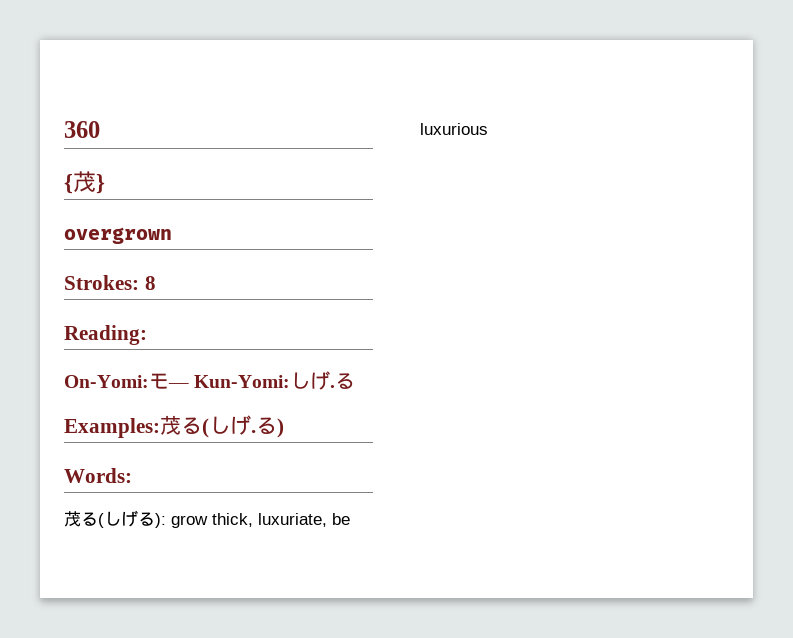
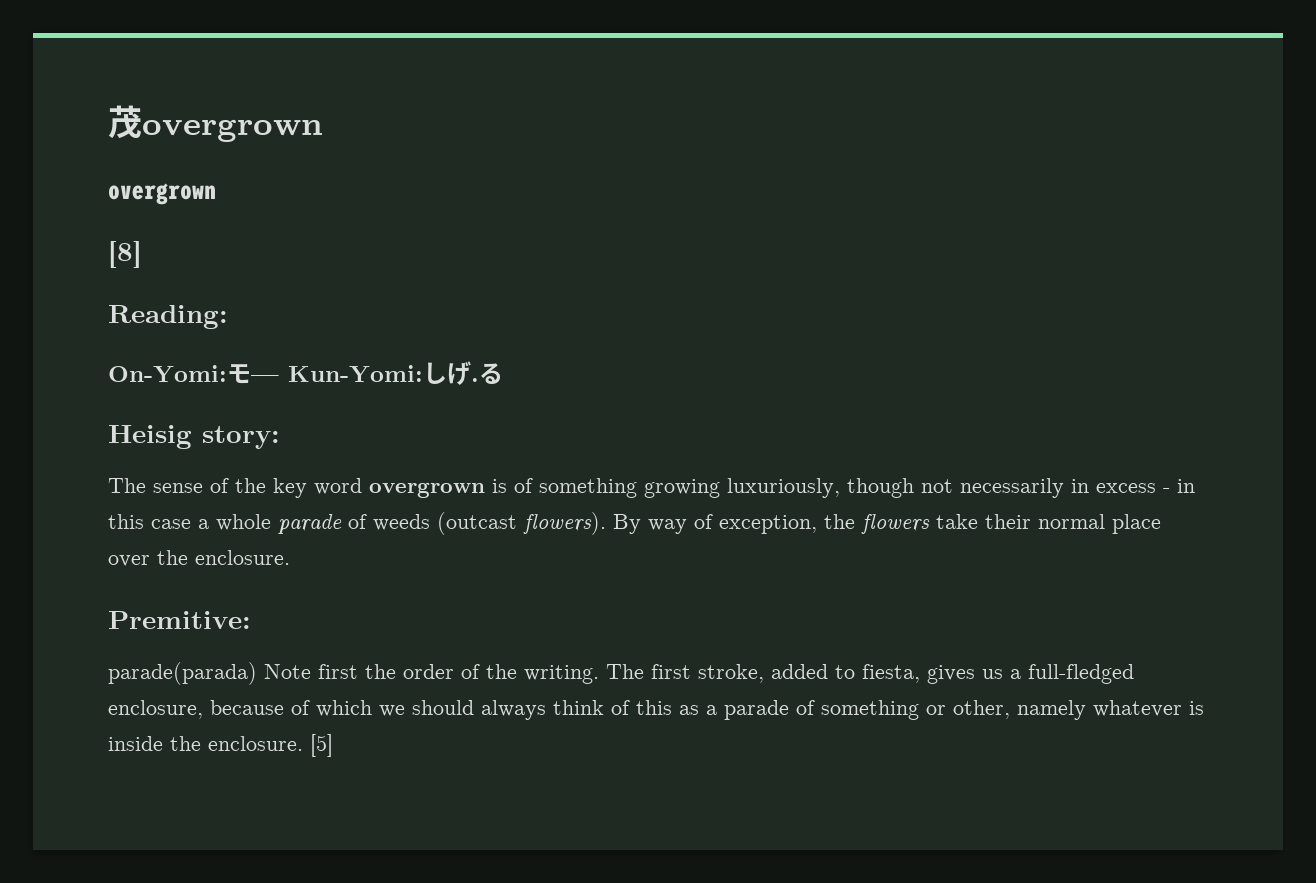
[64,121,100,138] [64,171,105,194] [64,227,172,244] [64,275,156,290] 360 // {茂} // overgrown // Strokes: 8 -> [108,105,323,142] [108,183,216,205] [108,241,142,268] 茂overgrown // overgrown // [8]
[64,415,284,438] [64,468,132,483] [64,510,350,528] [420,123,488,135] Examples:茂る(しげ.る) // Words: // 茂る(しげる): grow thick, luxuriate, be luxurious -> [108,425,280,449] [108,478,1195,498] [108,512,1161,535] [108,550,290,567] [108,611,251,629] [108,662,1134,685] [108,700,1204,720] [108,734,333,757] Heisig story: // The sense of the key word overgrown is of something growing luxuriously, though not necessarily in excess - in this case a whole parade of weeds (outcast flowers). By way of exception, the flowers take their normal place over the enclosure. // Premitive: // parade(parada) Note first the order of the writing. The first stroke, added to fiesta, gives us a full-fledged enclosure, because of which we should always think of this as a parade of something or other, namely whatever is inside the enclosure. [5]

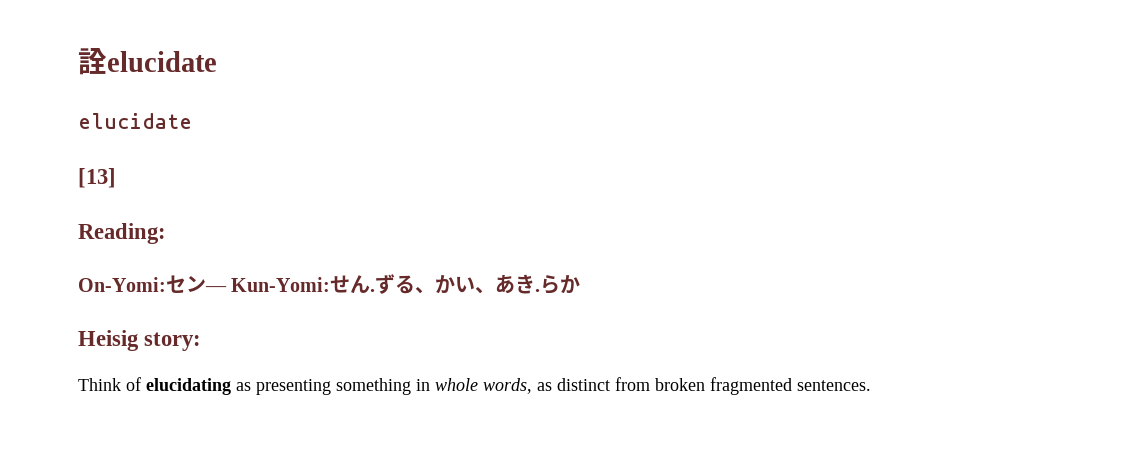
[108,105,323,142] [108,183,216,205] [108,241,142,268] 茂overgrown // overgrown // [8] -> [78,48,217,75] [78,113,192,129] [78,168,116,188] 詮elucidate // elucidate // [13]
[227,364,251,384] モ -> [166,275,206,293] セン
[423,361,503,385] [108,425,280,449] [108,478,1195,498] [108,512,1161,535] [108,550,290,567] [108,611,251,629] [108,662,1134,685] [108,700,1204,720] [108,734,333,757] しげ.る // Heisig story: // The sense of the key word overgrown is of something growing luxuriously, though not necessarily in excess - in this case a whole parade of weeds (outcast flowers). By way of exception, the flowers take their normal place over the enclosure. // Premitive: // parade(parada) Note first the order of the writing. The first stroke, added to fiesta, gives us a full-fledged enclosure, because of which we should always think of this as a parade of something or other, namely whatever is inside the enclosure. [5] -> [330,274,581,294] [78,330,202,351] [78,377,871,395] せん.ずる、かい、あき.らか // Heisig story: // Think of elucidating as presenting something in whole words, as distinct from broken fragmented sentences.

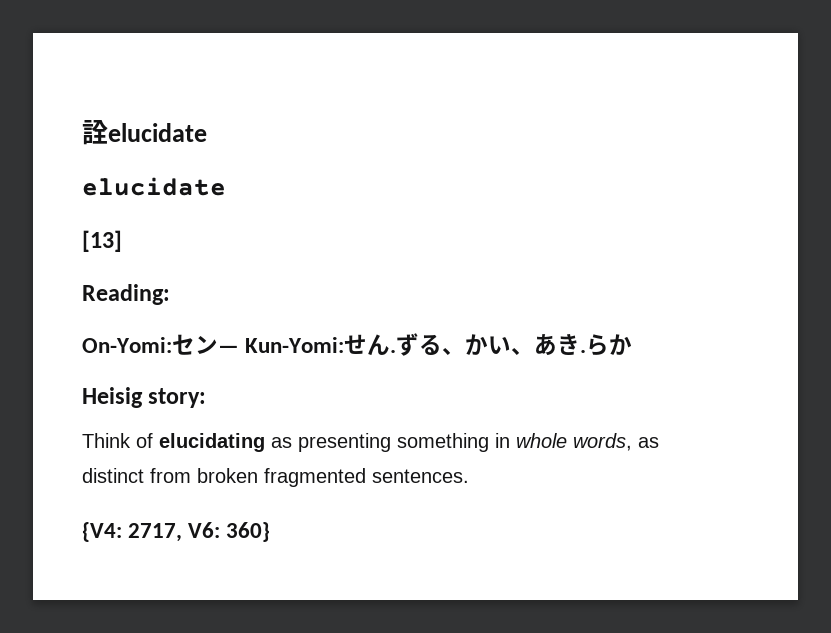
(871, 385) none -> [82,522,271,542] // {V4: 2717, V6: 360}

